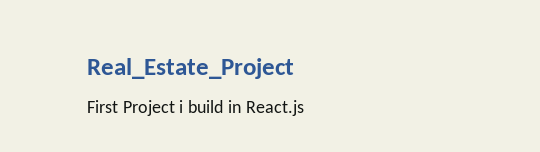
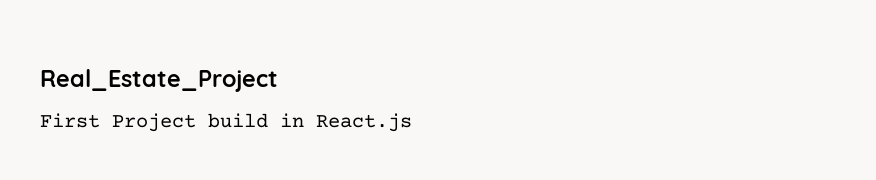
[179,100,184,113] i -> (196, 122) none

